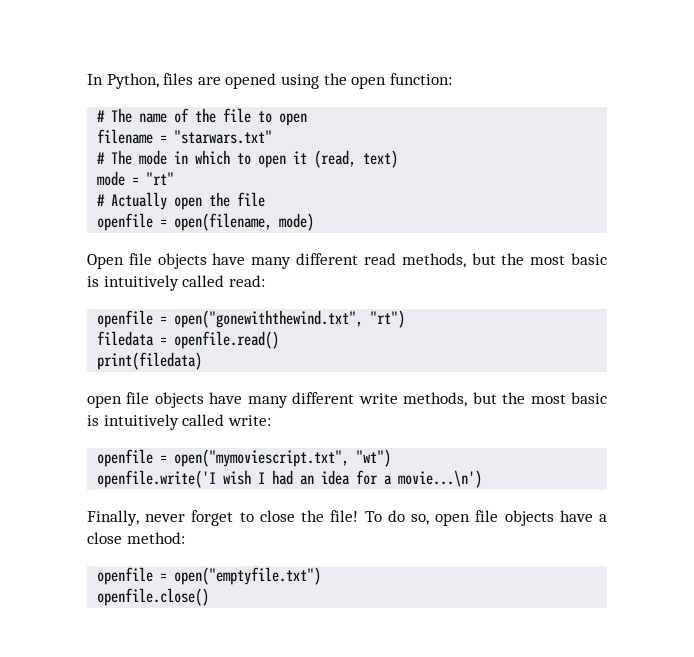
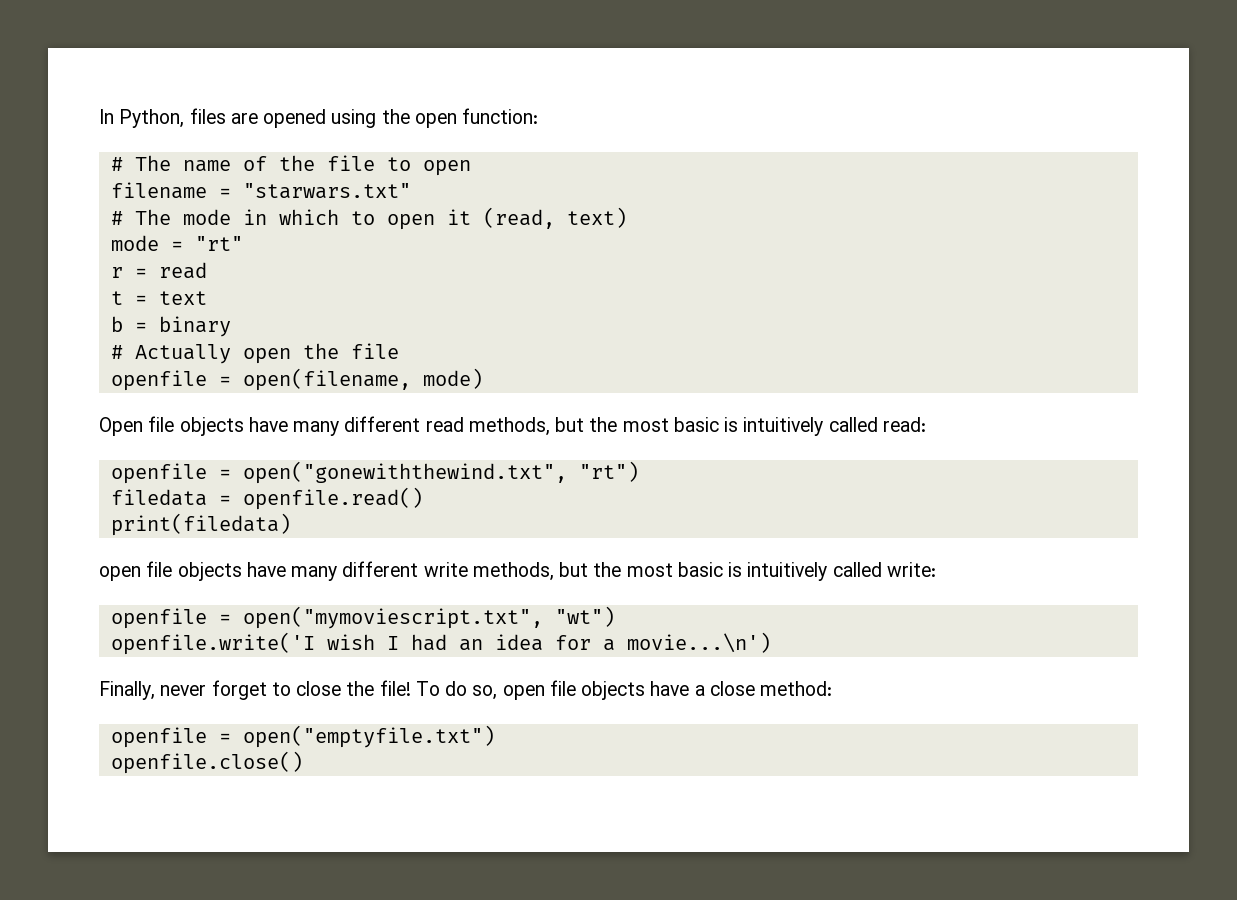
(175, 178) none -> [110,262,207,279] [110,291,207,305] [110,316,231,337] // r = read // t = text // b = binary

